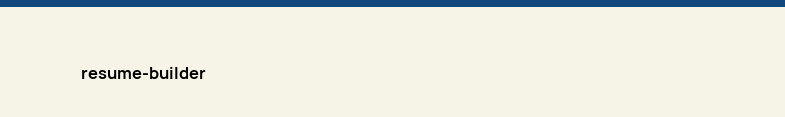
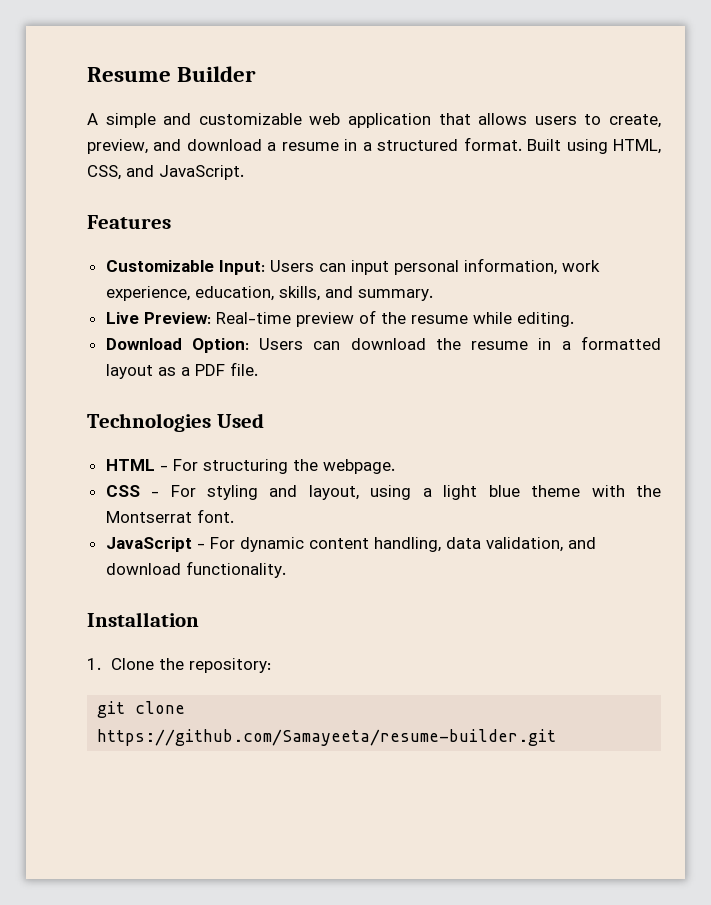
[81,67,206,79] resume-builder -> [87,66,257,82] [87,113,662,128] [87,137,661,154] [87,165,244,180] [87,215,171,229] [105,258,600,275] [105,286,433,301] [105,310,574,327] [105,336,661,353] [105,362,258,379] [87,413,264,432] [105,459,395,474] [105,485,661,500] [105,509,234,523] [105,537,596,552] [105,561,286,578] [87,612,199,627] [87,658,272,673] [97,701,186,718] [97,729,557,746] Resume Builder // A simple and customizable web application that allows users to create, preview, and download a resume in a structured format. Built using HTML, CSS, and JavaScript. // Features // Customizable Input: Users can input personal information, work experience, education, skills, and summary. // Live Preview: Real-time preview of the resume while editing. // Download Option: Users can download the resume in a formatted layout as a PDF file. // Technologies Used // HTML - For structuring the webpage. // CSS - For styling and layout, using a light blue theme with the Montserrat font. // JavaScript - For dynamic content handling, data validation, and download functionality. // Installation // 1. Clone the repository: // git clone https://github.com/Samayeeta/resume-builder.git

